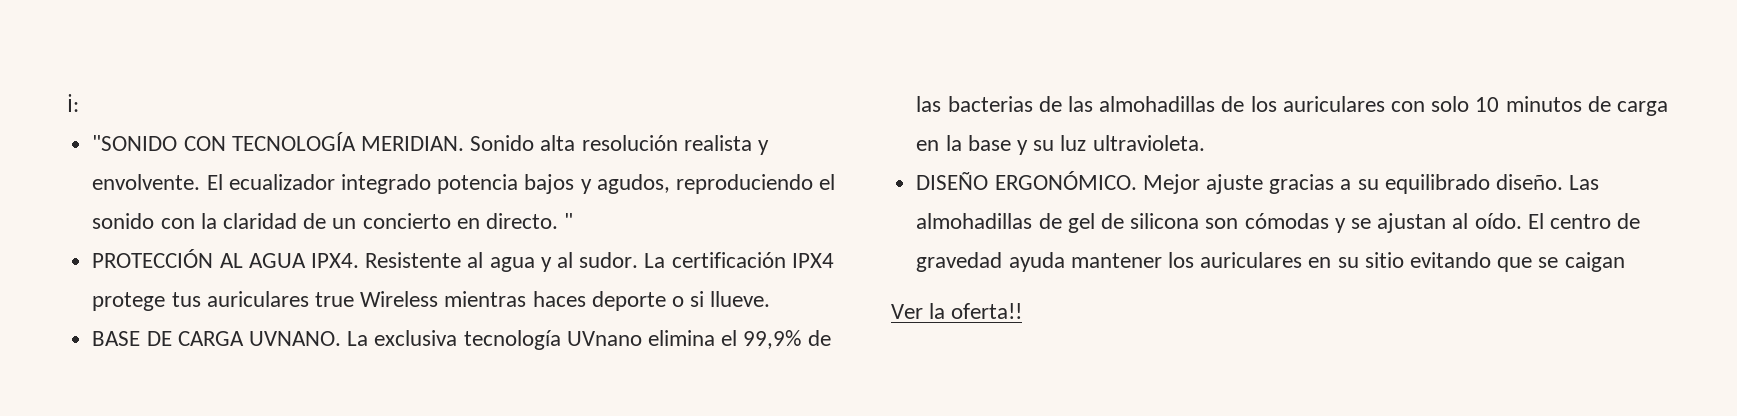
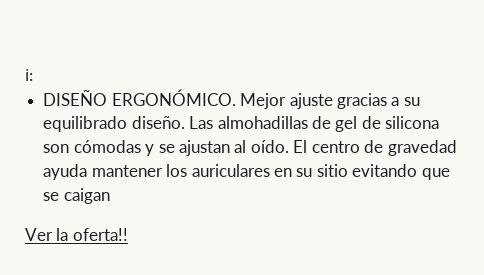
[92,132,769,155] [92,174,836,194] [92,213,574,229] [92,249,834,272] [92,291,771,311] [92,330,831,350] [916,96,1669,116] [916,135,1205,155] // "SONIDO CON TECNOLOGÍA MERIDIAN. Sonido alta resolución realista y envolvente. El ecualizador integrado potencia bajos y agudos, reproduciendo el sonido con la claridad de un concierto en directo. " // PROTECCIÓN AL AGUA IPX4. Resistente al agua y al sudor. La certificación IPX4 protege tus auriculares true Wireless mientras haces deporte o si llueve. // BASE DE CARGA UVNANO. La exclusiva tecnología UVnano elimina el 99,9% de las bacterias de las almohadillas de los auriculares con solo 10 minutos de carga en la base y su luz ultravioleta. -> (33, 75) none

